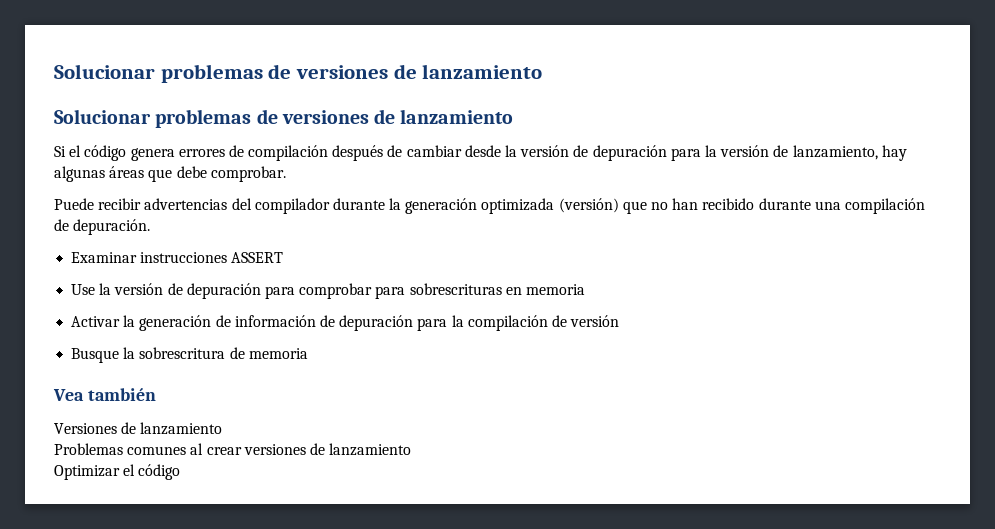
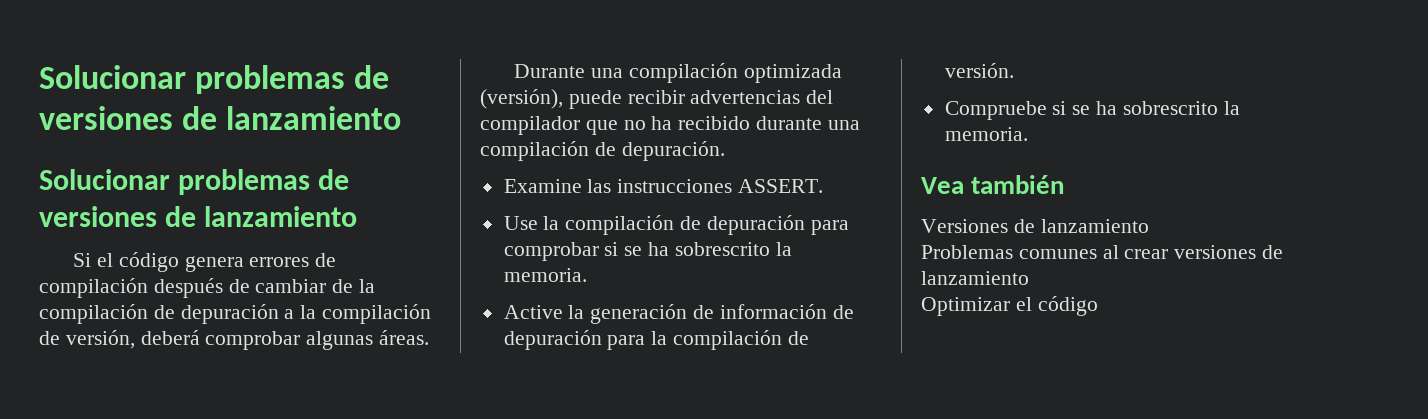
[464,145,907,161] [54,166,286,182] [54,198,619,214] desde la versión de depuración para la versión de lanzamiento, hay algunas áreas que debe comprobar. // Puede recibir advertencias del compilador durante la generación optimizada (versión) -> [332,279,376,293] [39,304,432,324] [39,330,430,350] [514,63,842,83] [480,89,834,109] [480,116,580,135] de la compilación de depuración a la compilación de versión, deberá comprobar algunas áreas. // Durante una compilación optimizada (versión), puede recibir advertencias del compilador
[672,198,699,210] han -> [651,116,673,130] ha
[71,252,284,263] Examinar instrucciones ASSERT -> [503,179,824,193] Examine las instrucciones ASSERT.
[114,283,164,295] versión -> [565,215,675,235] compilación
[375,283,585,299] [71,316,121,327] para sobrescrituras en memoria // Activar -> [604,242,792,256] [503,268,587,282] [503,305,563,319] si se ha sobrescrito la memoria. // Active
[570,315,620,327] [71,347,308,363] versión // Busque la sobrescritura de memoria -> [944,63,1014,78] [944,101,1240,120] [944,127,1028,141] versión. // Compruebe si se ha sobrescrito la memoria.

